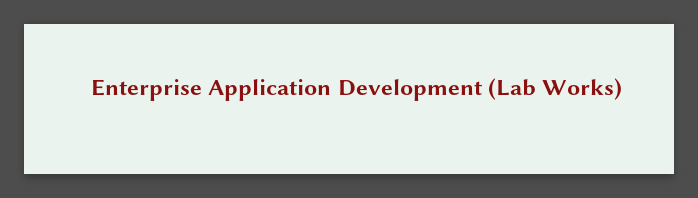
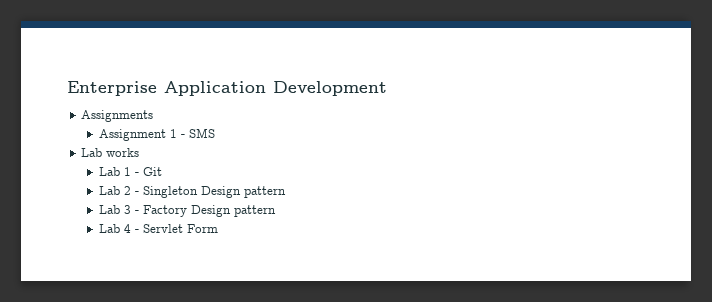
[488,78,623,100] (Lab Works) -> [81,110,154,122] [99,128,216,141] [81,148,140,157] [99,167,163,176] [99,186,287,198] [99,205,277,217] [99,224,219,233] // Assignments // Assignment 1 - SMS // Lab works // Lab 1 - Git // Lab 2 - Singleton Design pattern // Lab 3 - Factory Design pattern // Lab 4 - Servlet Form

